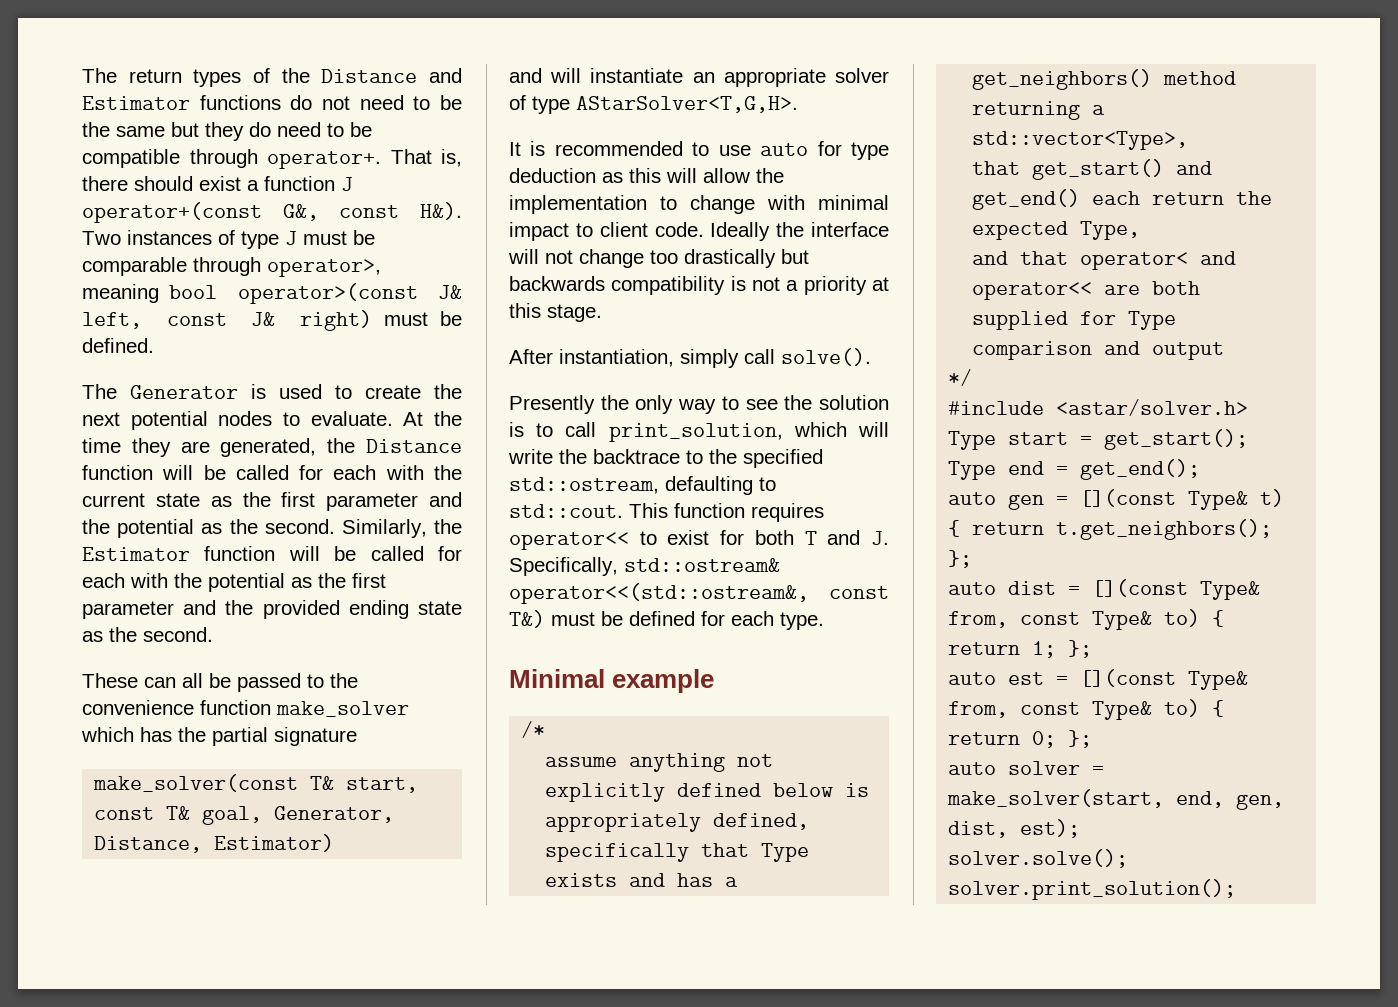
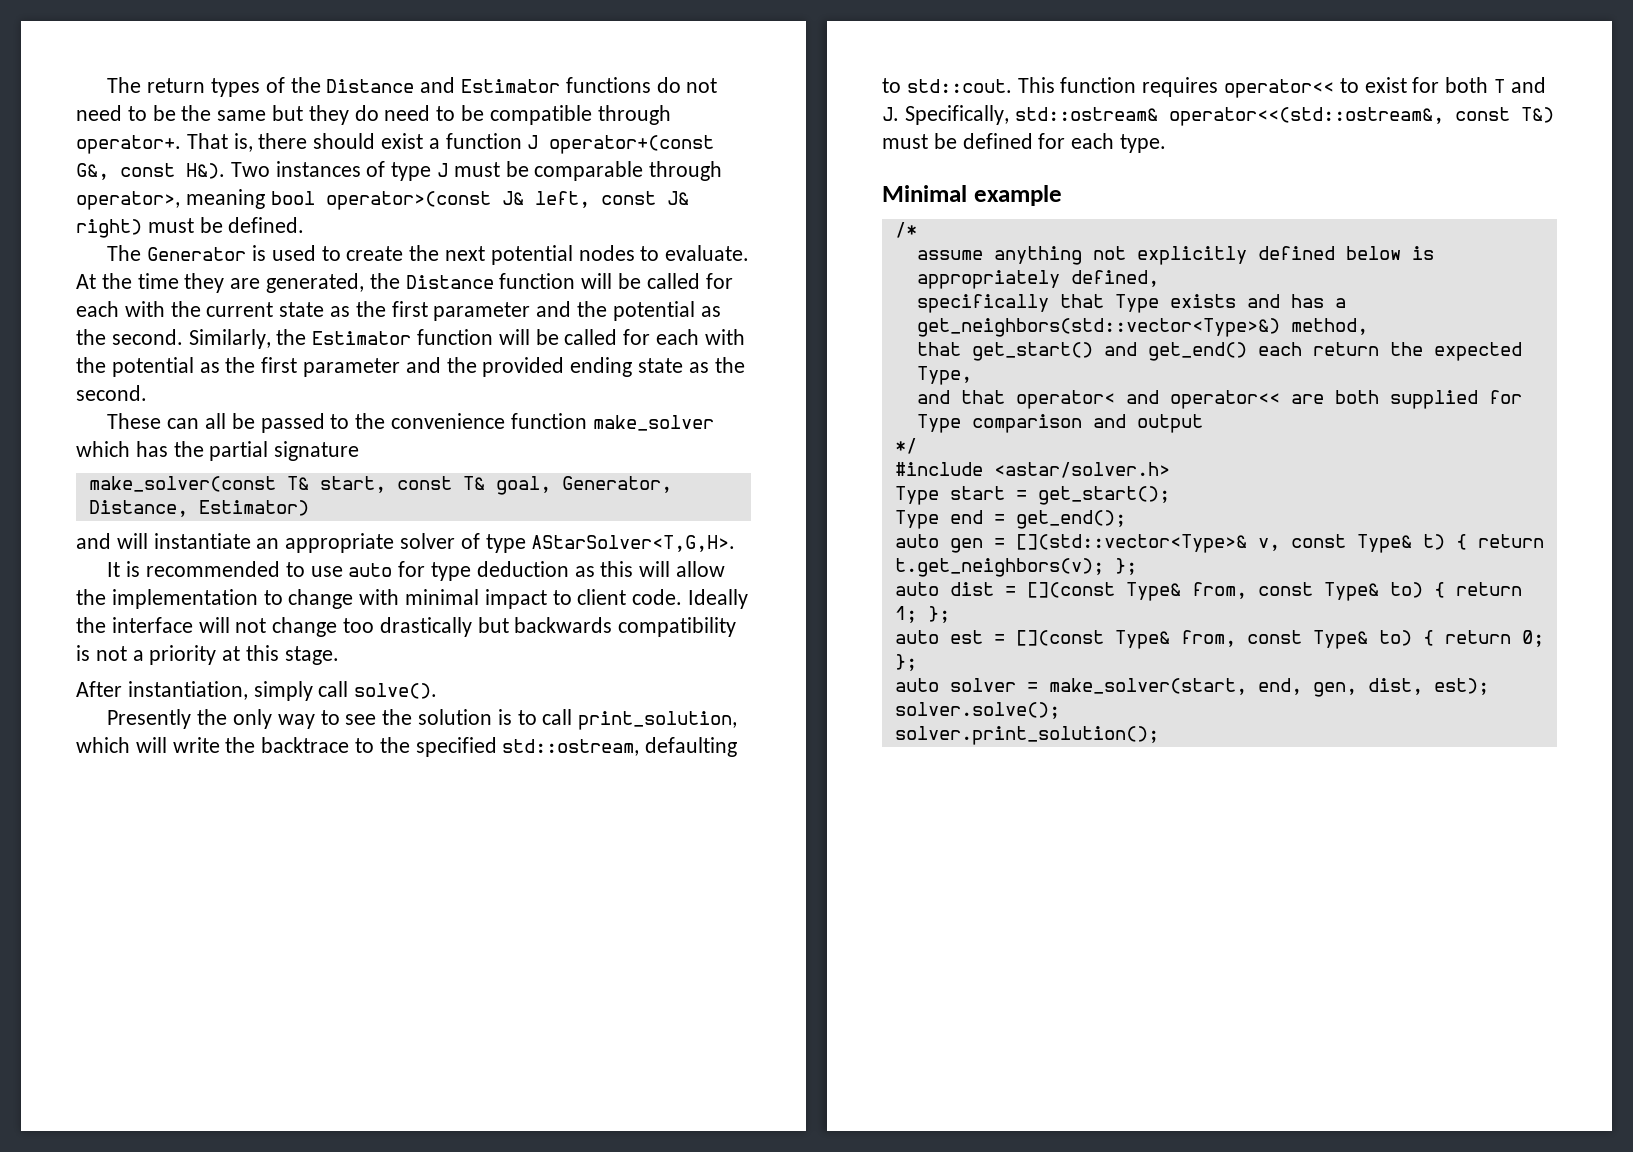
[972,69,1237,90] [972,101,1106,120] [972,131,1189,150] get_neighbors() method returning a std::vector<Type>, -> [916,318,1368,337] get_neighbors(std::vector<Type>&) method,
[1080,489,1177,507] [](const -> [1015,534,1346,553] [](std::vector<Type>& v, const
[1056,519,1273,540] t.get_neighbors(); -> [894,558,1104,577] t.get_neighbors(v);

